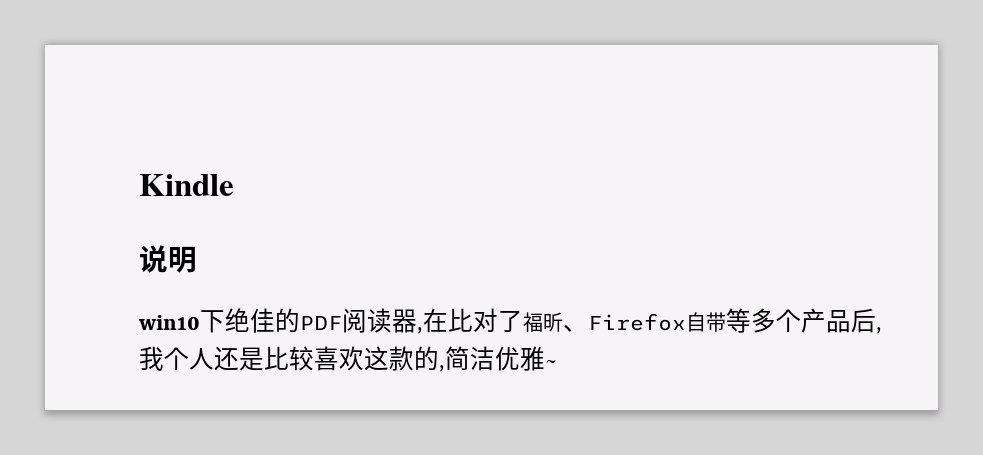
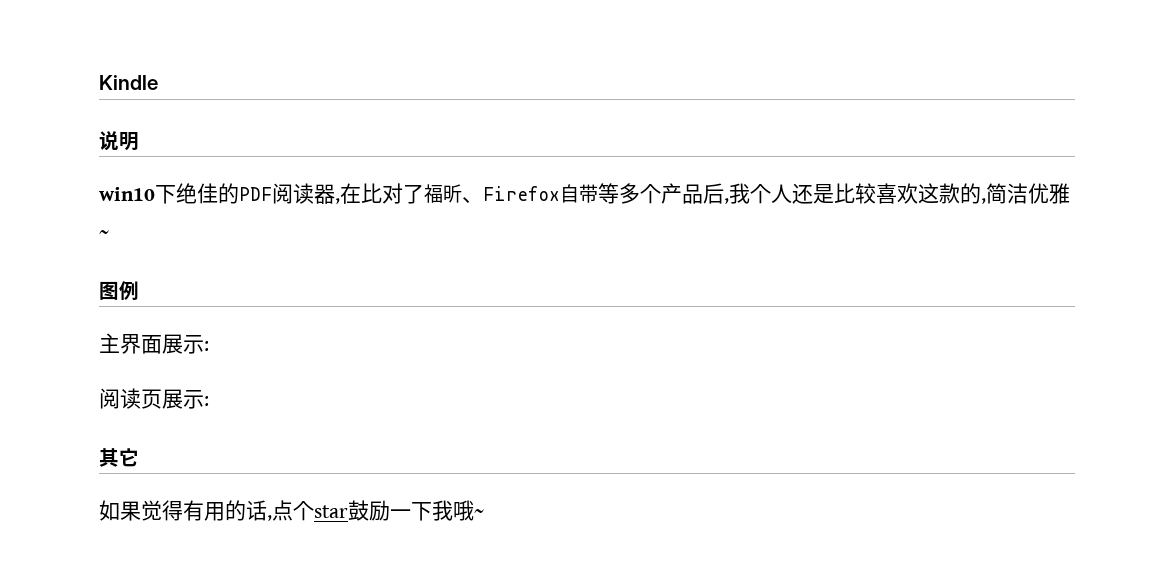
(557, 364) none -> [99,281,139,300] [99,333,209,354] [99,388,209,409] [99,448,139,467] [99,500,484,521] // 图例 // 主界面展示: // 阅读页展示: // 其它 // 如果觉得有用的话,点个star鼓励一下我哦~

